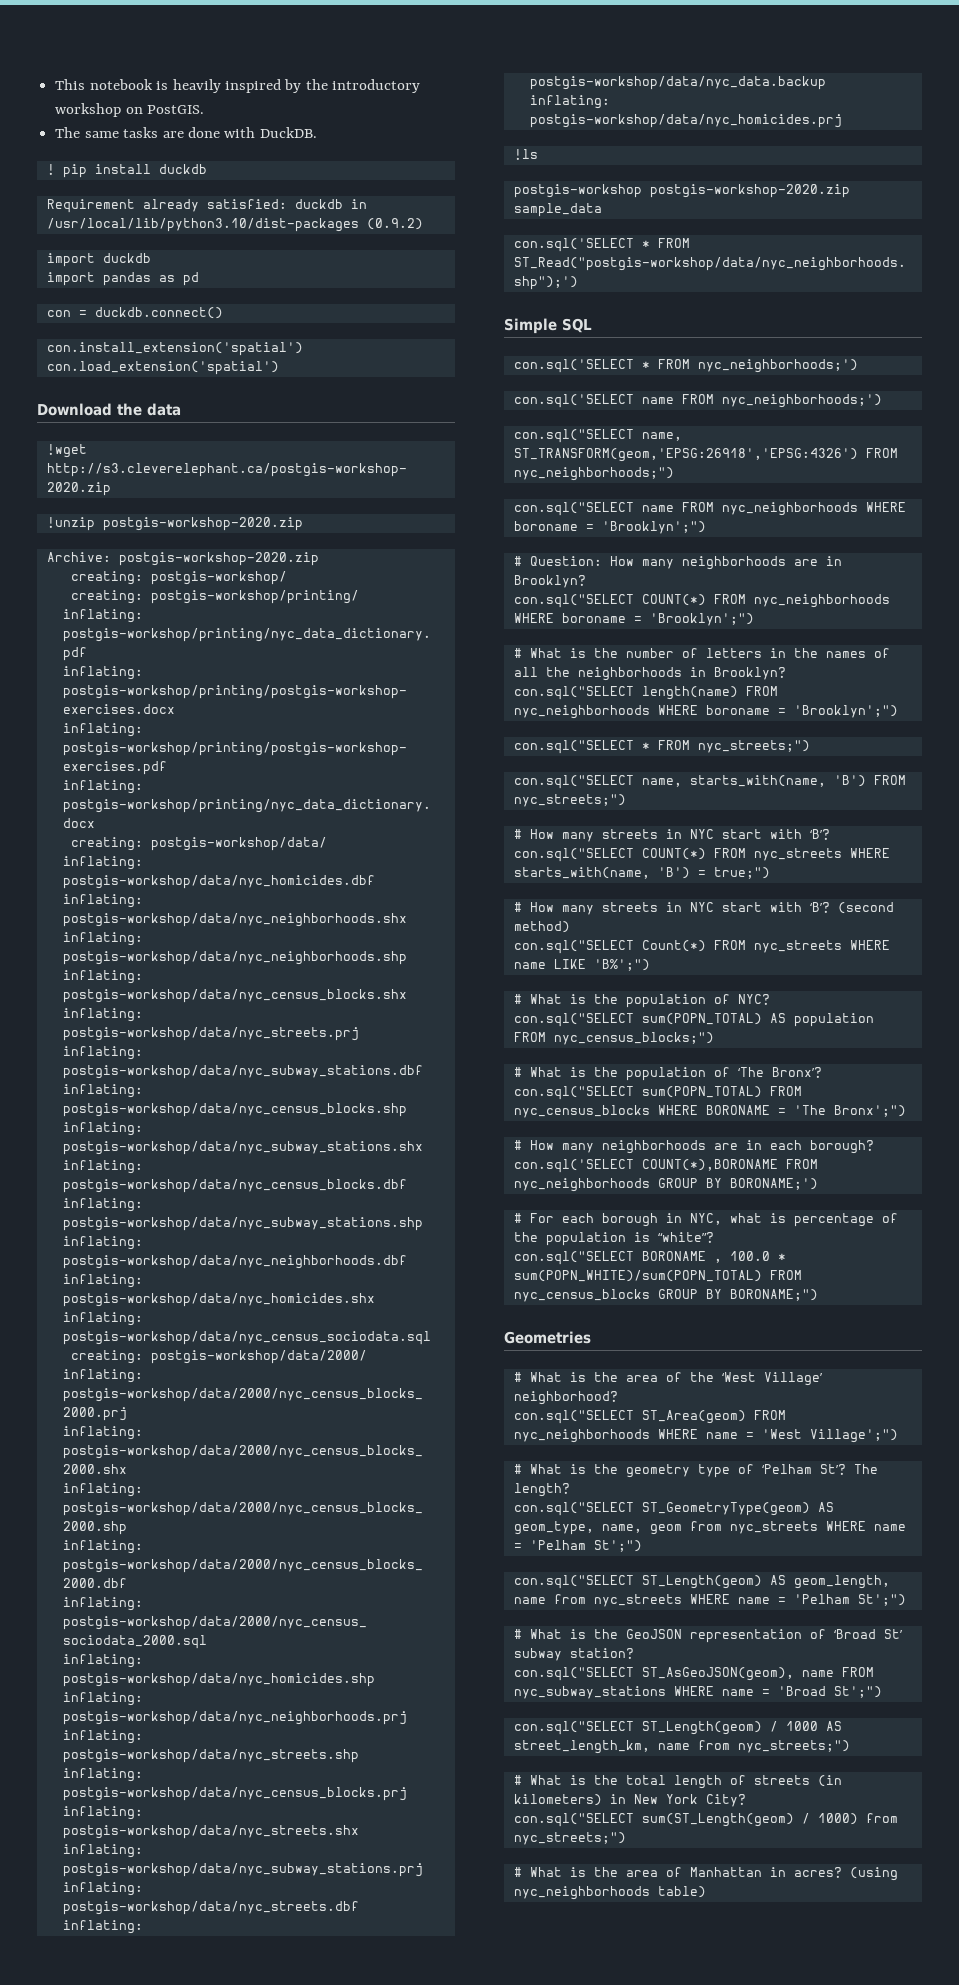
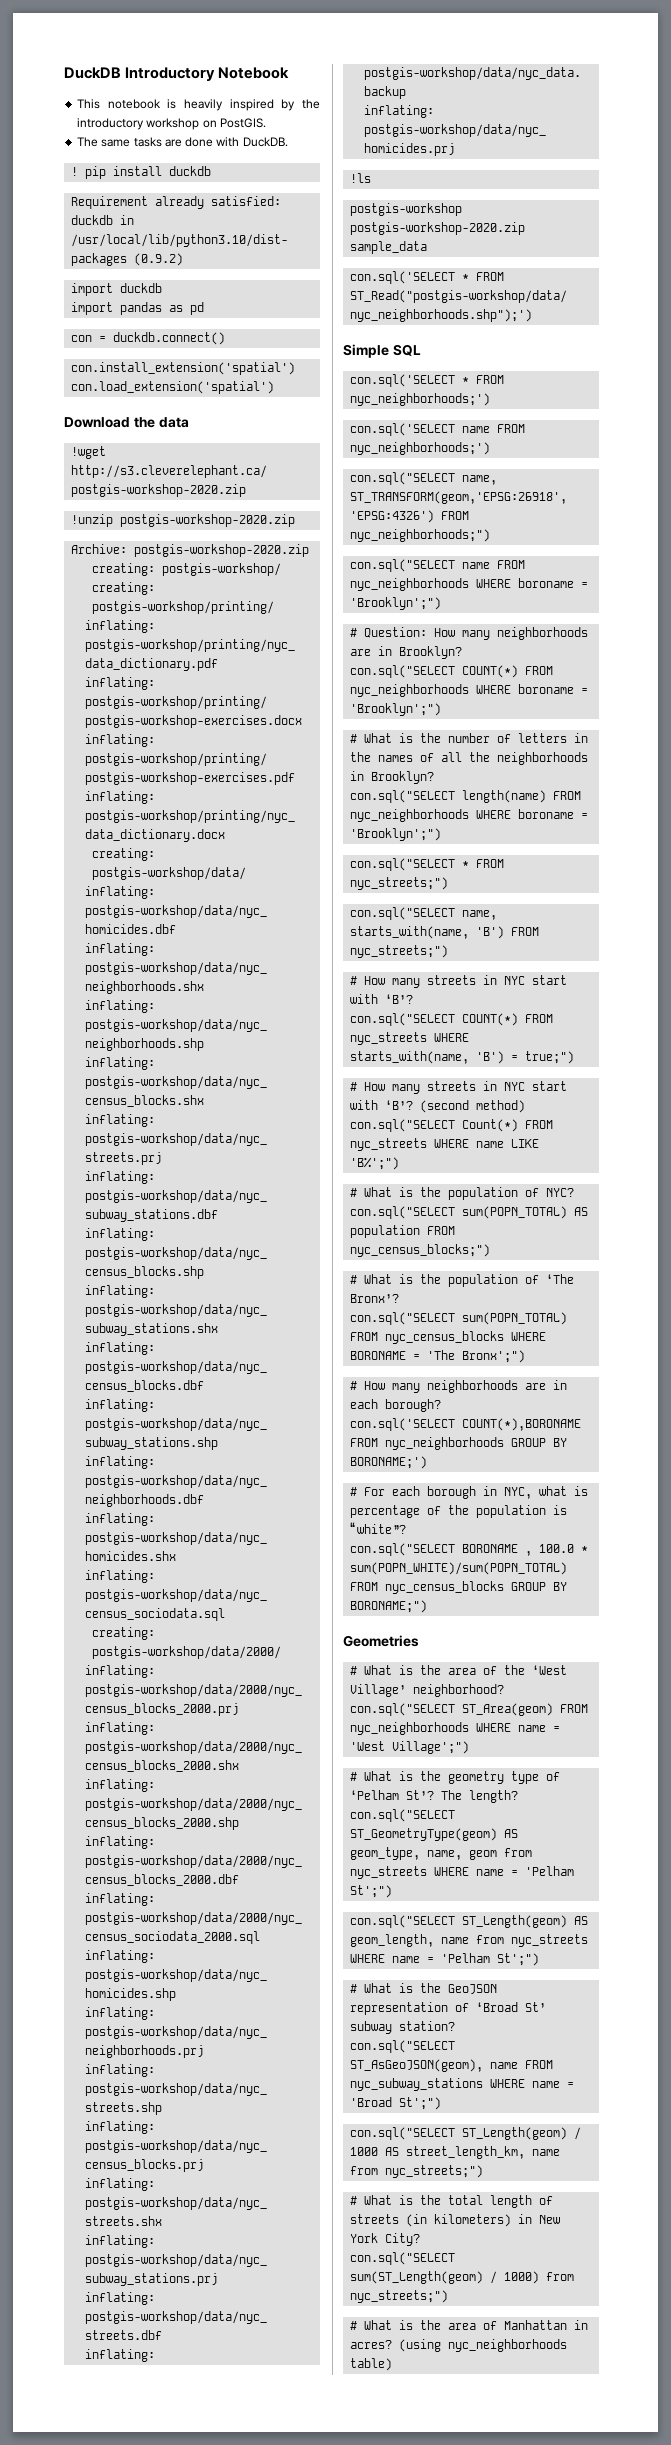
(55, 84) none -> [64,67,290,81] DuckDB Introductory Notebook //

